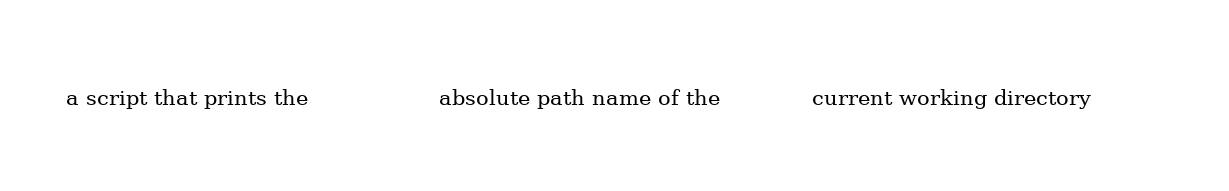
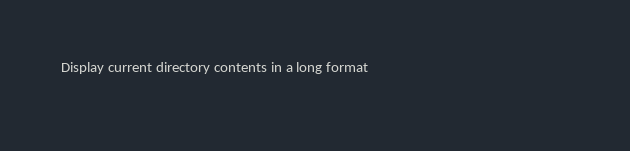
[66,89,1091,109] a script that prints the absolute path name of the current working directory -> [61,62,369,74] Display current directory contents in a long format

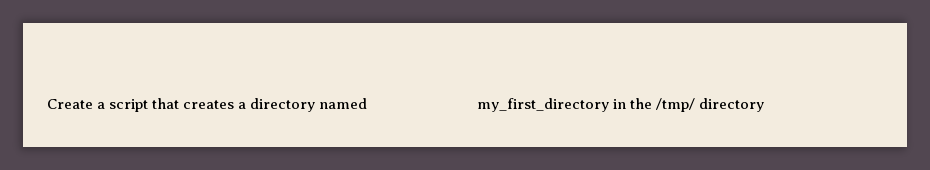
[61,62,369,74] Display current directory contents in a long format -> [47,98,765,112] Create a script that creates a directory named my_first_directory in the /tmp/ directory

